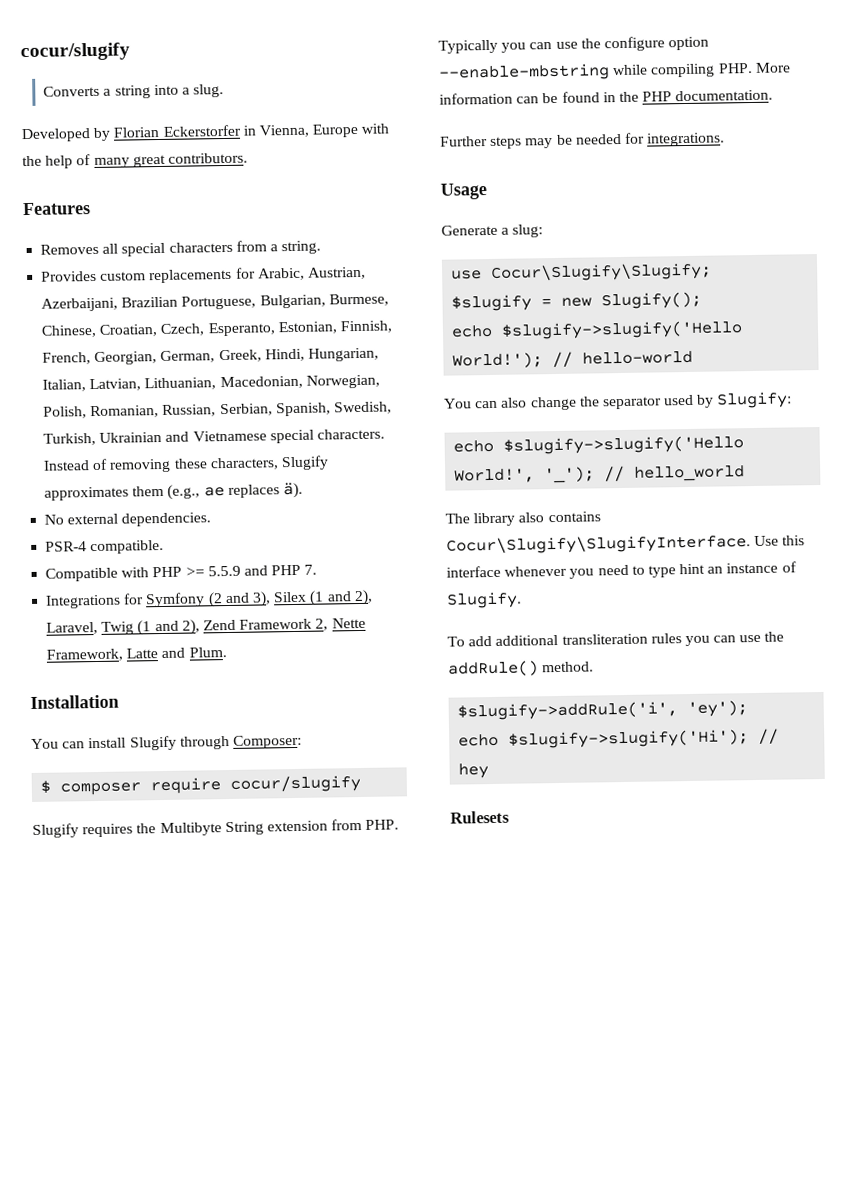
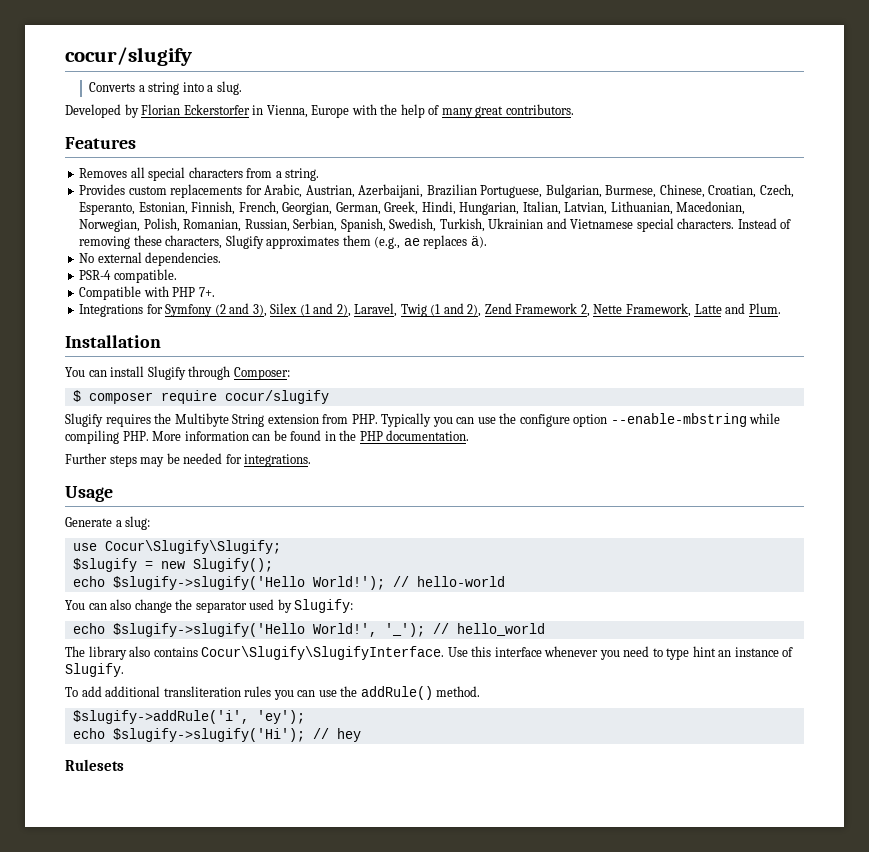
[185,564,318,577] >= 5.5.9 and PHP 7. -> [198,287,215,297] 7+.

